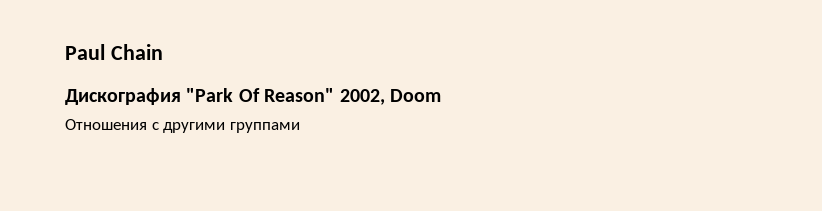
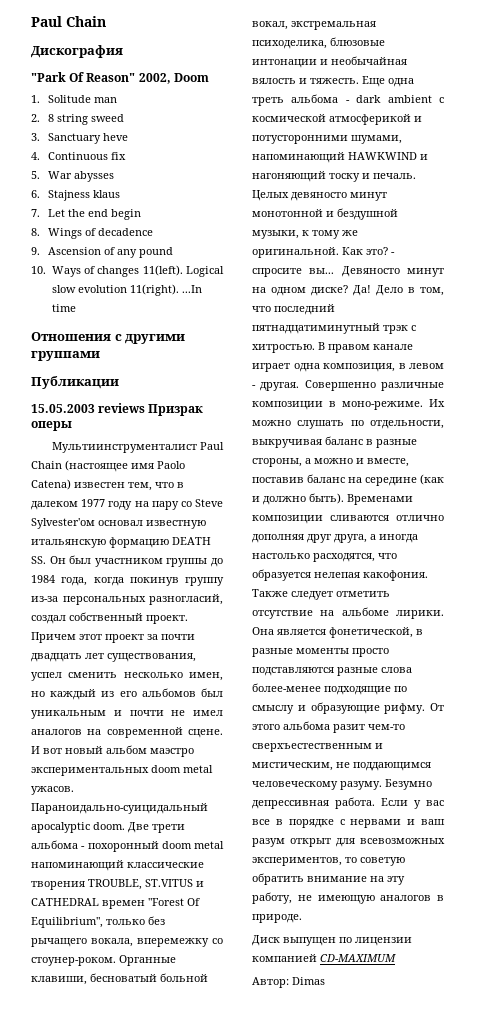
(181, 96) none -> (123, 51) //
[65,119,300,133] Отношения с другими группами -> [31,95,117,103] [31,114,124,125] [31,133,128,144] [31,152,126,160] [31,171,114,182] [31,190,120,201] [31,209,141,220] [31,228,153,239] [31,247,173,258] [31,265,224,277] [51,284,202,296] [51,304,76,312] [31,332,186,344] [31,351,100,361] [31,376,119,389] [31,403,204,416] [31,421,72,431] [51,442,224,453] [31,460,185,472] [31,479,184,491] [31,499,223,510] [31,518,206,529] [31,537,211,548] [31,555,223,567] [31,575,224,586] [31,594,223,605] [31,612,188,624] [31,632,195,643] [31,653,196,662] [31,672,224,681] [31,688,223,700] [31,710,223,719] [31,727,224,738] [31,745,194,757] [31,765,213,776] [31,786,74,795] [31,803,208,814] [31,822,185,833] [31,840,224,852] [31,860,204,871] [31,879,204,890] [31,898,200,909] [31,916,165,928] [31,938,223,947] [31,955,176,966] [31,973,208,985] [252,21,376,30] [252,37,385,49] [252,56,407,68] [252,76,414,87] [252,94,444,106] [252,114,422,125] [252,135,402,144] [252,152,428,163] [252,171,416,182] [252,190,387,201] [252,208,398,220] [252,230,358,239] [252,247,395,258] [252,266,444,277] [252,285,444,296] [252,304,335,315] [252,323,416,334] [252,342,413,353] [252,363,444,372] [252,380,444,391] [252,399,445,410] [252,420,444,429] [252,436,417,448] [252,458,409,467] [252,474,444,486] [252,493,413,505] [252,515,444,524] [252,534,418,543] [252,553,397,562] [252,569,428,581] [252,589,390,600] [252,607,444,619] [252,627,423,638] [252,648,389,657] [252,667,412,676] [252,683,407,695] [252,702,444,714] [252,721,405,733] [252,743,383,752] [252,762,431,771] [252,779,432,790] [252,797,444,809] [252,819,445,828] [252,838,445,847] [252,857,405,866] [252,873,405,885] [252,892,444,904] [252,914,302,923] [252,935,412,946] [252,954,396,962] [252,977,325,988] 1. Solitude man // 2. 8 string sweed // 3. Sanctuary heve // 4. Continuous fix // 5. War abysses // 6. Stajness klaus // 7. Let the end begin // 8. Wings of decadence // 9. Ascension of any pound // 10. Ways of changes 11(left). Logical slow evolution 11(right). ...In time // Отношения с другими группами // Публикации // 15.05.2003 reviews Призрак оперы // Мультиинструменталист Paul Chain (настоящее имя Paolo Catena) известен тем, что в далеком 1977 году на пару со Steve Sylvester'ом основал известную итальянскую формацию DEATH SS. Он был участником группы до 1984 года, когда покинув группу из-за персональных разногласий, создал собственный проект. Причем этот проект за почти двадцать лет существования, успел сменить несколько имен, но каждый из его альбомов был уникальным и почти не имел аналогов на современной сцене. И вот новый альбом маэстро экспериментальных doom metal ужасов. Параноидально-суицидальный apocalyptic doom. Две трети альбома - похоронный doom metal напоминающий классические творения TROUBLE, ST.VITUS и CATHEDRAL времен "Forest Of Equilibrium", только без рычащего вокала, вперемежку со стоунер-роком. Органные клавиши, бесноватый больной вокал, экстремальная психоделика, блюзовые интонации и необычайная вялость и тяжесть. Еще одна треть альбома - dark ambient с космической атмосферикой и потусторонними шумами, напоминающий HAWKWIND и нагоняющий тоску и печаль. Целых девяносто минут монотонной и бездушной музыки, к тому же оригинальной. Как это? - спросите вы... Девяносто минут на одном диске? Да! Дело в том, что последний пятнадцатиминутный трэк с хитростью. В правом канале играет одна композиция, в левом - другая. Совершенно различные композиции в моно-режиме. Их можно слушать по отдельности, выкручивая баланс в разные стороны, а можно и вместе, поставив баланс на середине (как и должно быть). Временами композиции сливаются отлично дополняя друг друга, а иногда настолько расходятся, что образуется нелепая какофония. Также следует отметить отсутствие на альбоме лирики. Она является фонетической, в разные моменты просто подставляются разные слова более-менее подходящие по смыслу и образующие рифму. От этого альбома разит чем-то сверхъестественным и мистическим, не поддающимся человеческому разуму. Безумно депрессивная работа. Если у вас все в порядке с нервами и ваш разум открыт для всевозможных экспериментов, то советую обратить внимание на эту работу, не имеющую аналогов в природе. // Диск выпущен по лицензии компанией CD-MAXIMUM // Автор: Dimas

